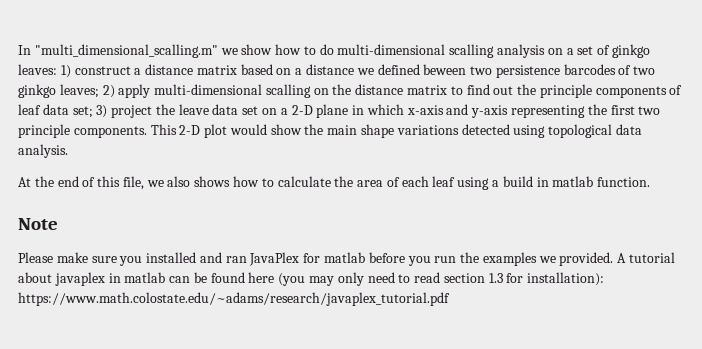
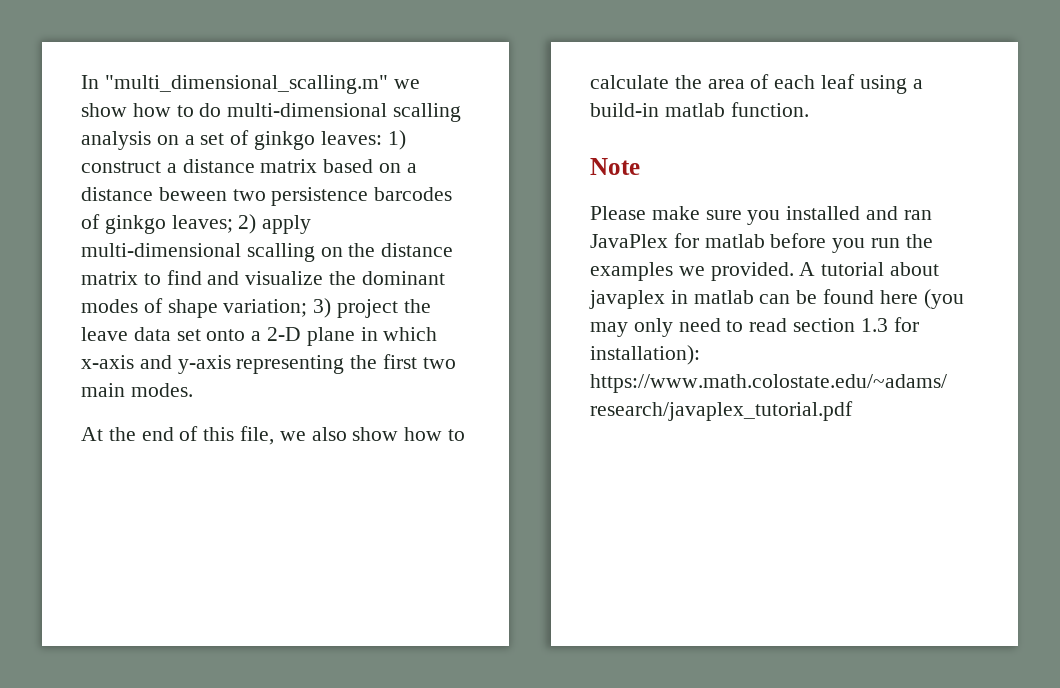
[356,64,420,75] we defined -> (153, 194) none
[633,66,656,75] two -> (100, 221) none
[493,84,683,98] [18,104,93,118] out the principle components of leaf data set; -> [207,271,445,285] [81,298,308,318] and visualize the dominant modes of shape variation;
[262,108,278,115] on -> [206,329,246,341] onto
[18,124,642,138] [18,144,68,158] principle components. This 2-D plot would show the main shape variations detected using topological data analysis. -> [81,383,193,397] main modes.
[194,176,231,187] shows -> [352,427,399,441] show
[502,176,549,187] build in -> [590,103,659,117] build-in

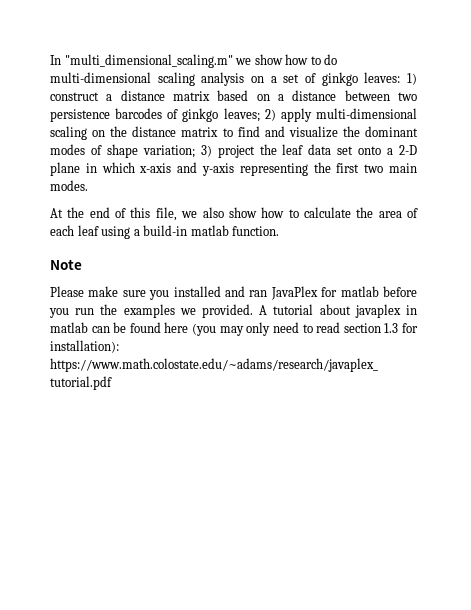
[104,75,388,94] "multi_dimensional_scalling.m" -> [64,54,233,68] "multi_dimensional_scaling.m"
[393,103,462,122] scalling -> [157,72,195,86] scaling
[158,187,227,201] beween -> [344,90,390,101] between
[246,243,315,262] scalling -> [50,126,87,140] scaling
[81,327,128,341] leave -> [282,144,304,155] leaf

